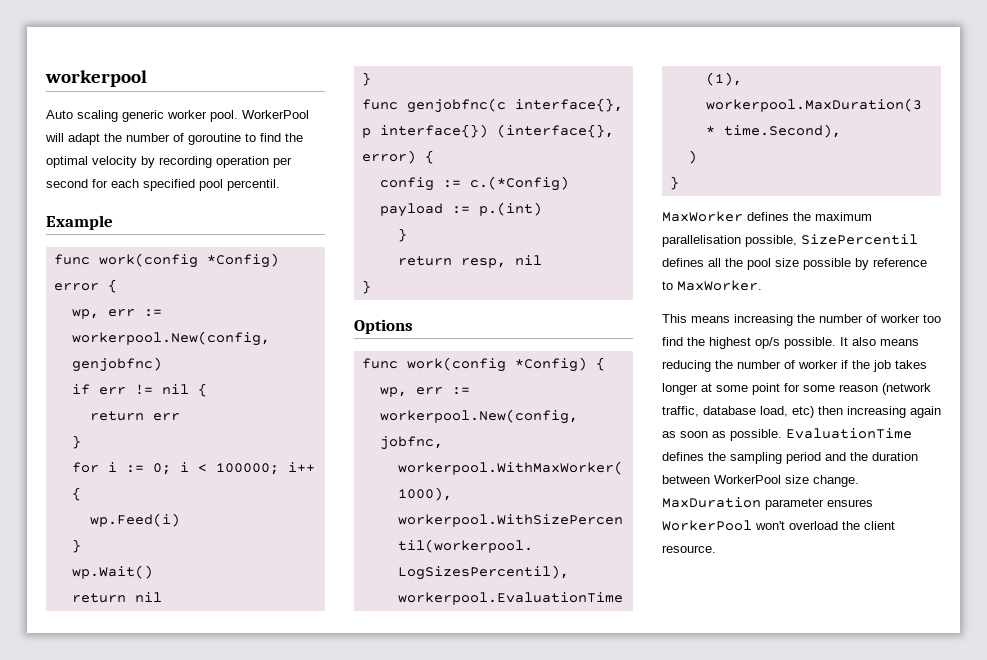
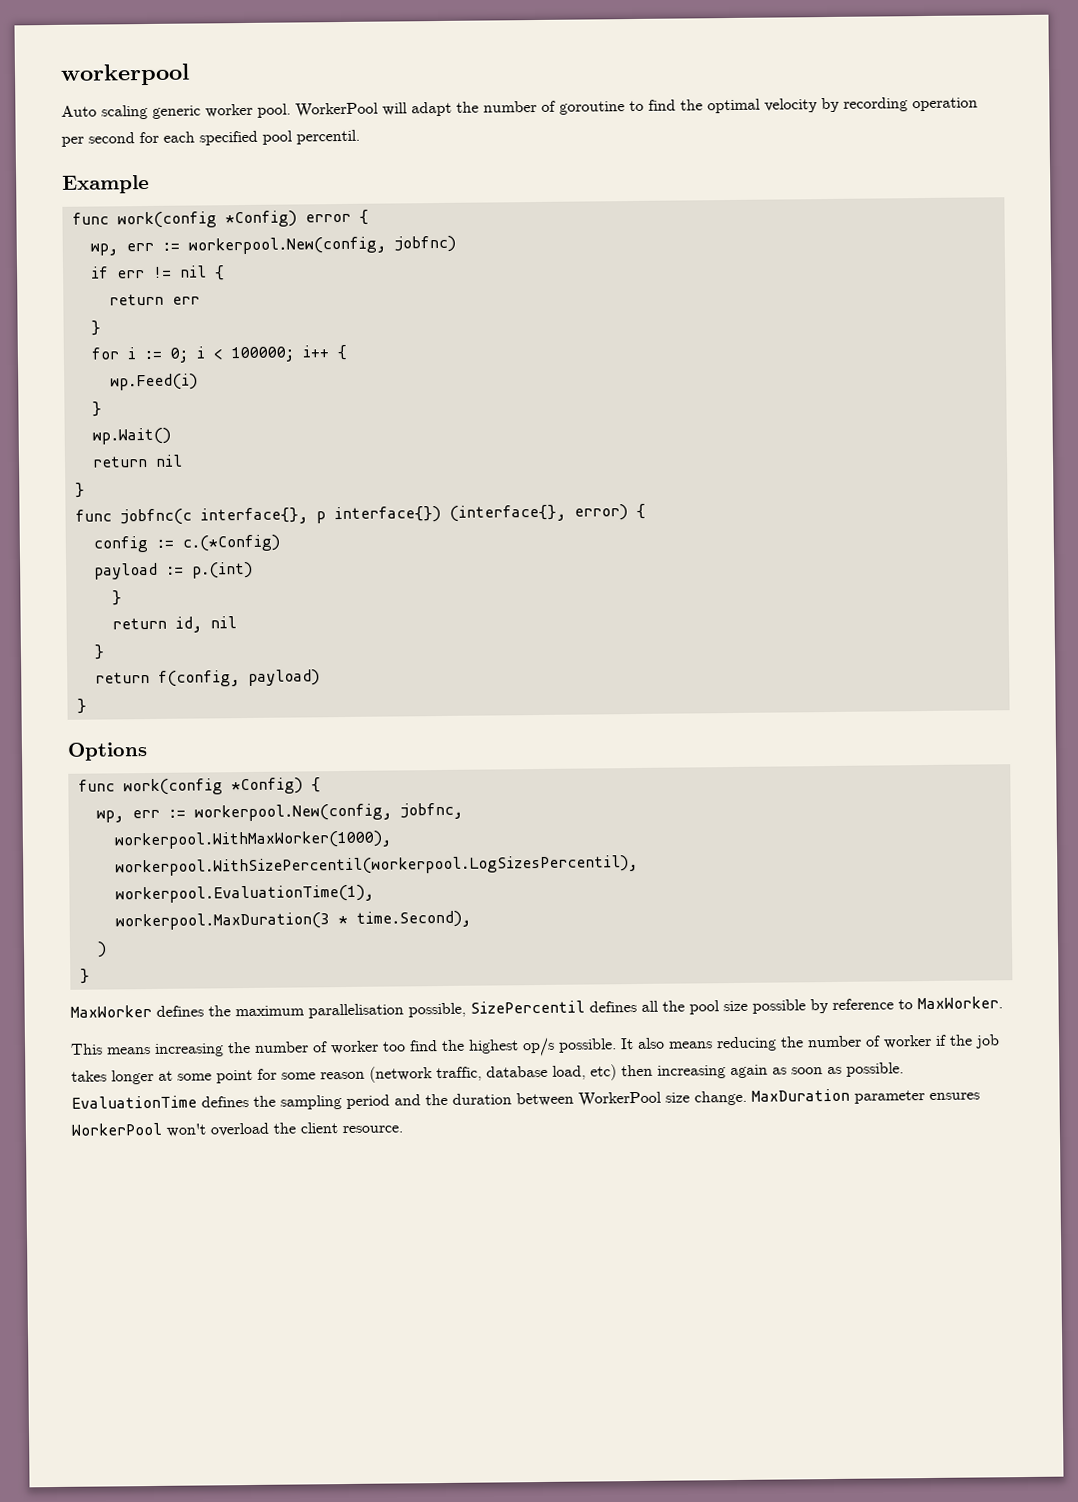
[71,357,162,372] genjobfnc) -> [393,235,456,253] jobfnc)
[406,98,506,113] genjobfnc(c -> [119,508,192,526] jobfnc(c
[460,255,542,268] [361,280,371,294] resp, nil // } -> [174,616,237,633] [93,644,105,660] [94,669,320,687] [76,698,87,714] id, nil // } // return f(config, payload) // }

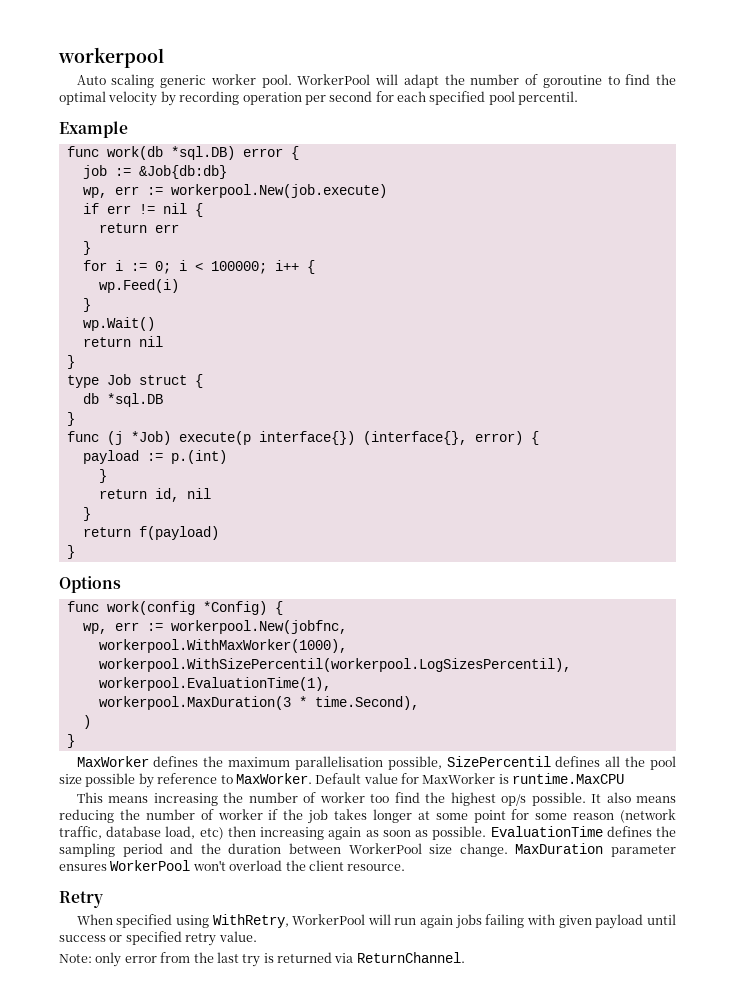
[116,210,297,229] work(config *Config) -> [106,146,235,160] work(db *sql.DB)
[89,235,456,256] // wp, err := workerpool.New(config, jobfnc) -> [82,165,227,179] [82,184,387,198] // job := &Job{db:db} // wp, err := workerpool.New(job.execute)
[74,507,326,526] func jobfnc(c interface{}, p -> [66,374,203,388] [82,393,163,407] [66,412,75,426] [66,431,251,445] type Job struct { // db *sql.DB // } // func (j *Job) execute(p
[92,534,280,553] // config := c.(*Config) -> (539, 438) none
[157,669,320,687] f(config, payload) -> [138,526,219,540] f(payload)
[193,802,463,822] workerpool.New(config, jobfnc, -> [170,620,347,634] workerpool.New(jobfnc,
(1003, 1003) none -> [315,773,625,784] Default value for MaxWorker is runtime.MaxCPU
(403, 1129) none -> [59,891,103,908] [76,914,676,929] [59,931,257,946] [59,952,465,967] // Retry // When specified using WithRetry, WorkerPool will run again jobs failing with given payload until success or specified retry value. // Note: only error from the last try is returned via ReturnChannel.

